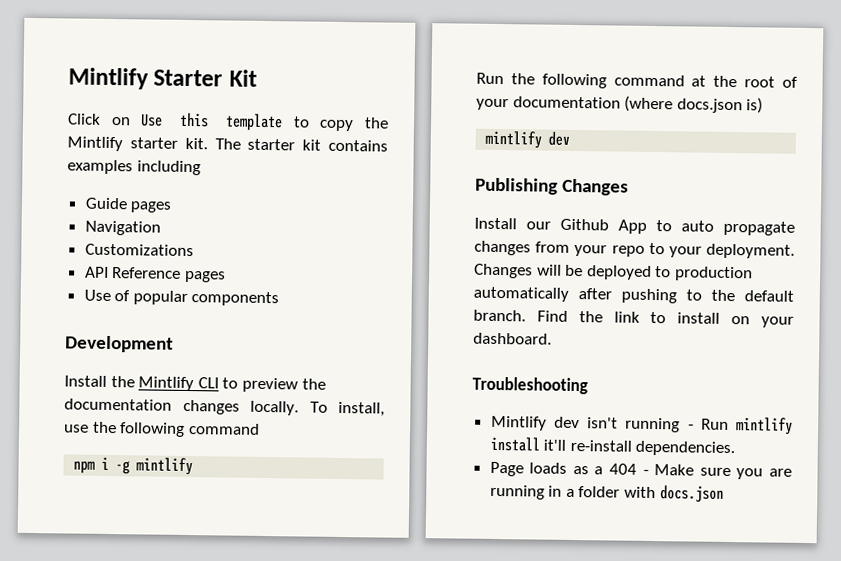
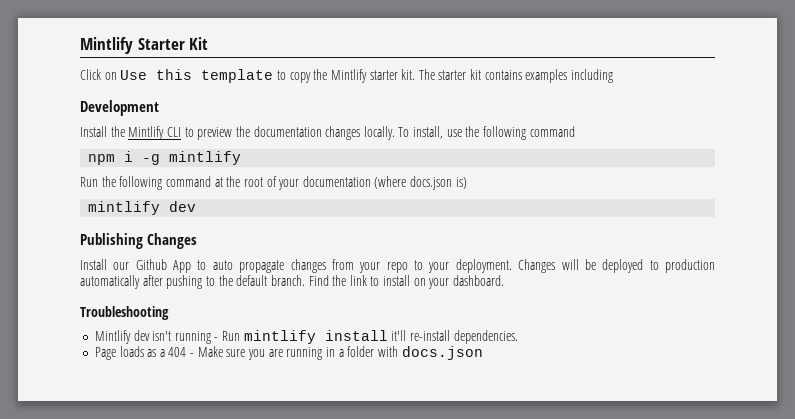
[84,197,172,213] [84,220,161,236] [84,243,194,257] [84,266,226,283] [83,289,280,307] // Guide pages // Navigation // Customizations // API Reference pages // Use of popular components -> (614, 76) none

